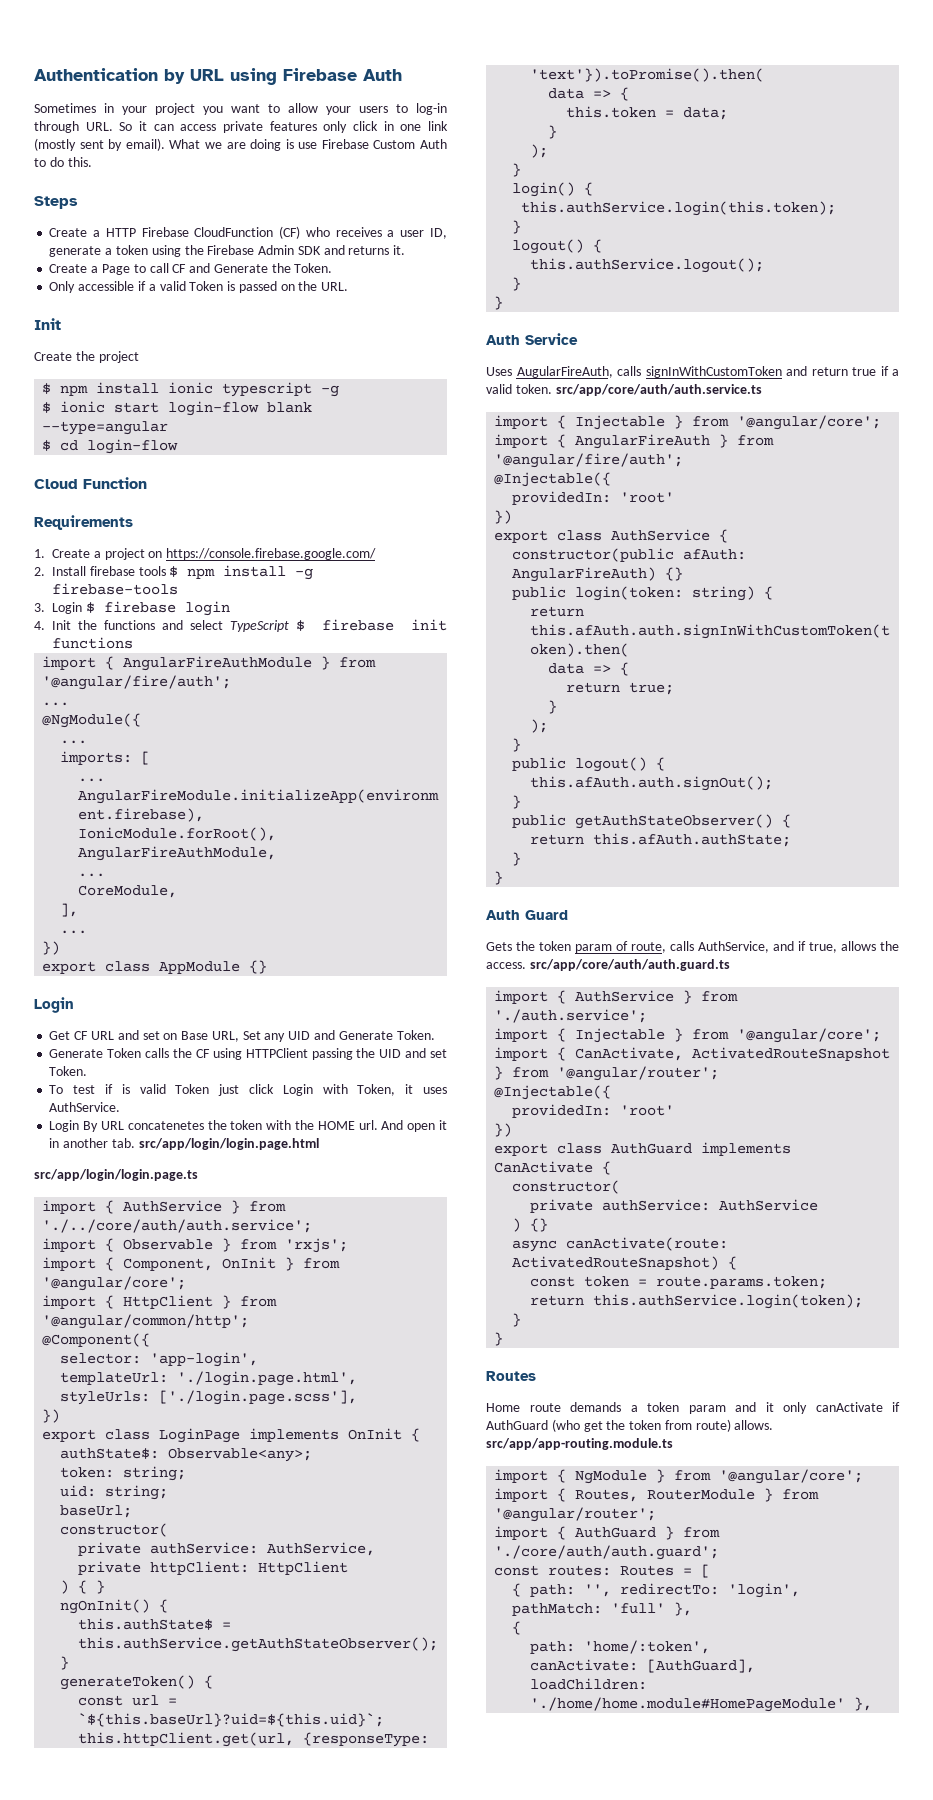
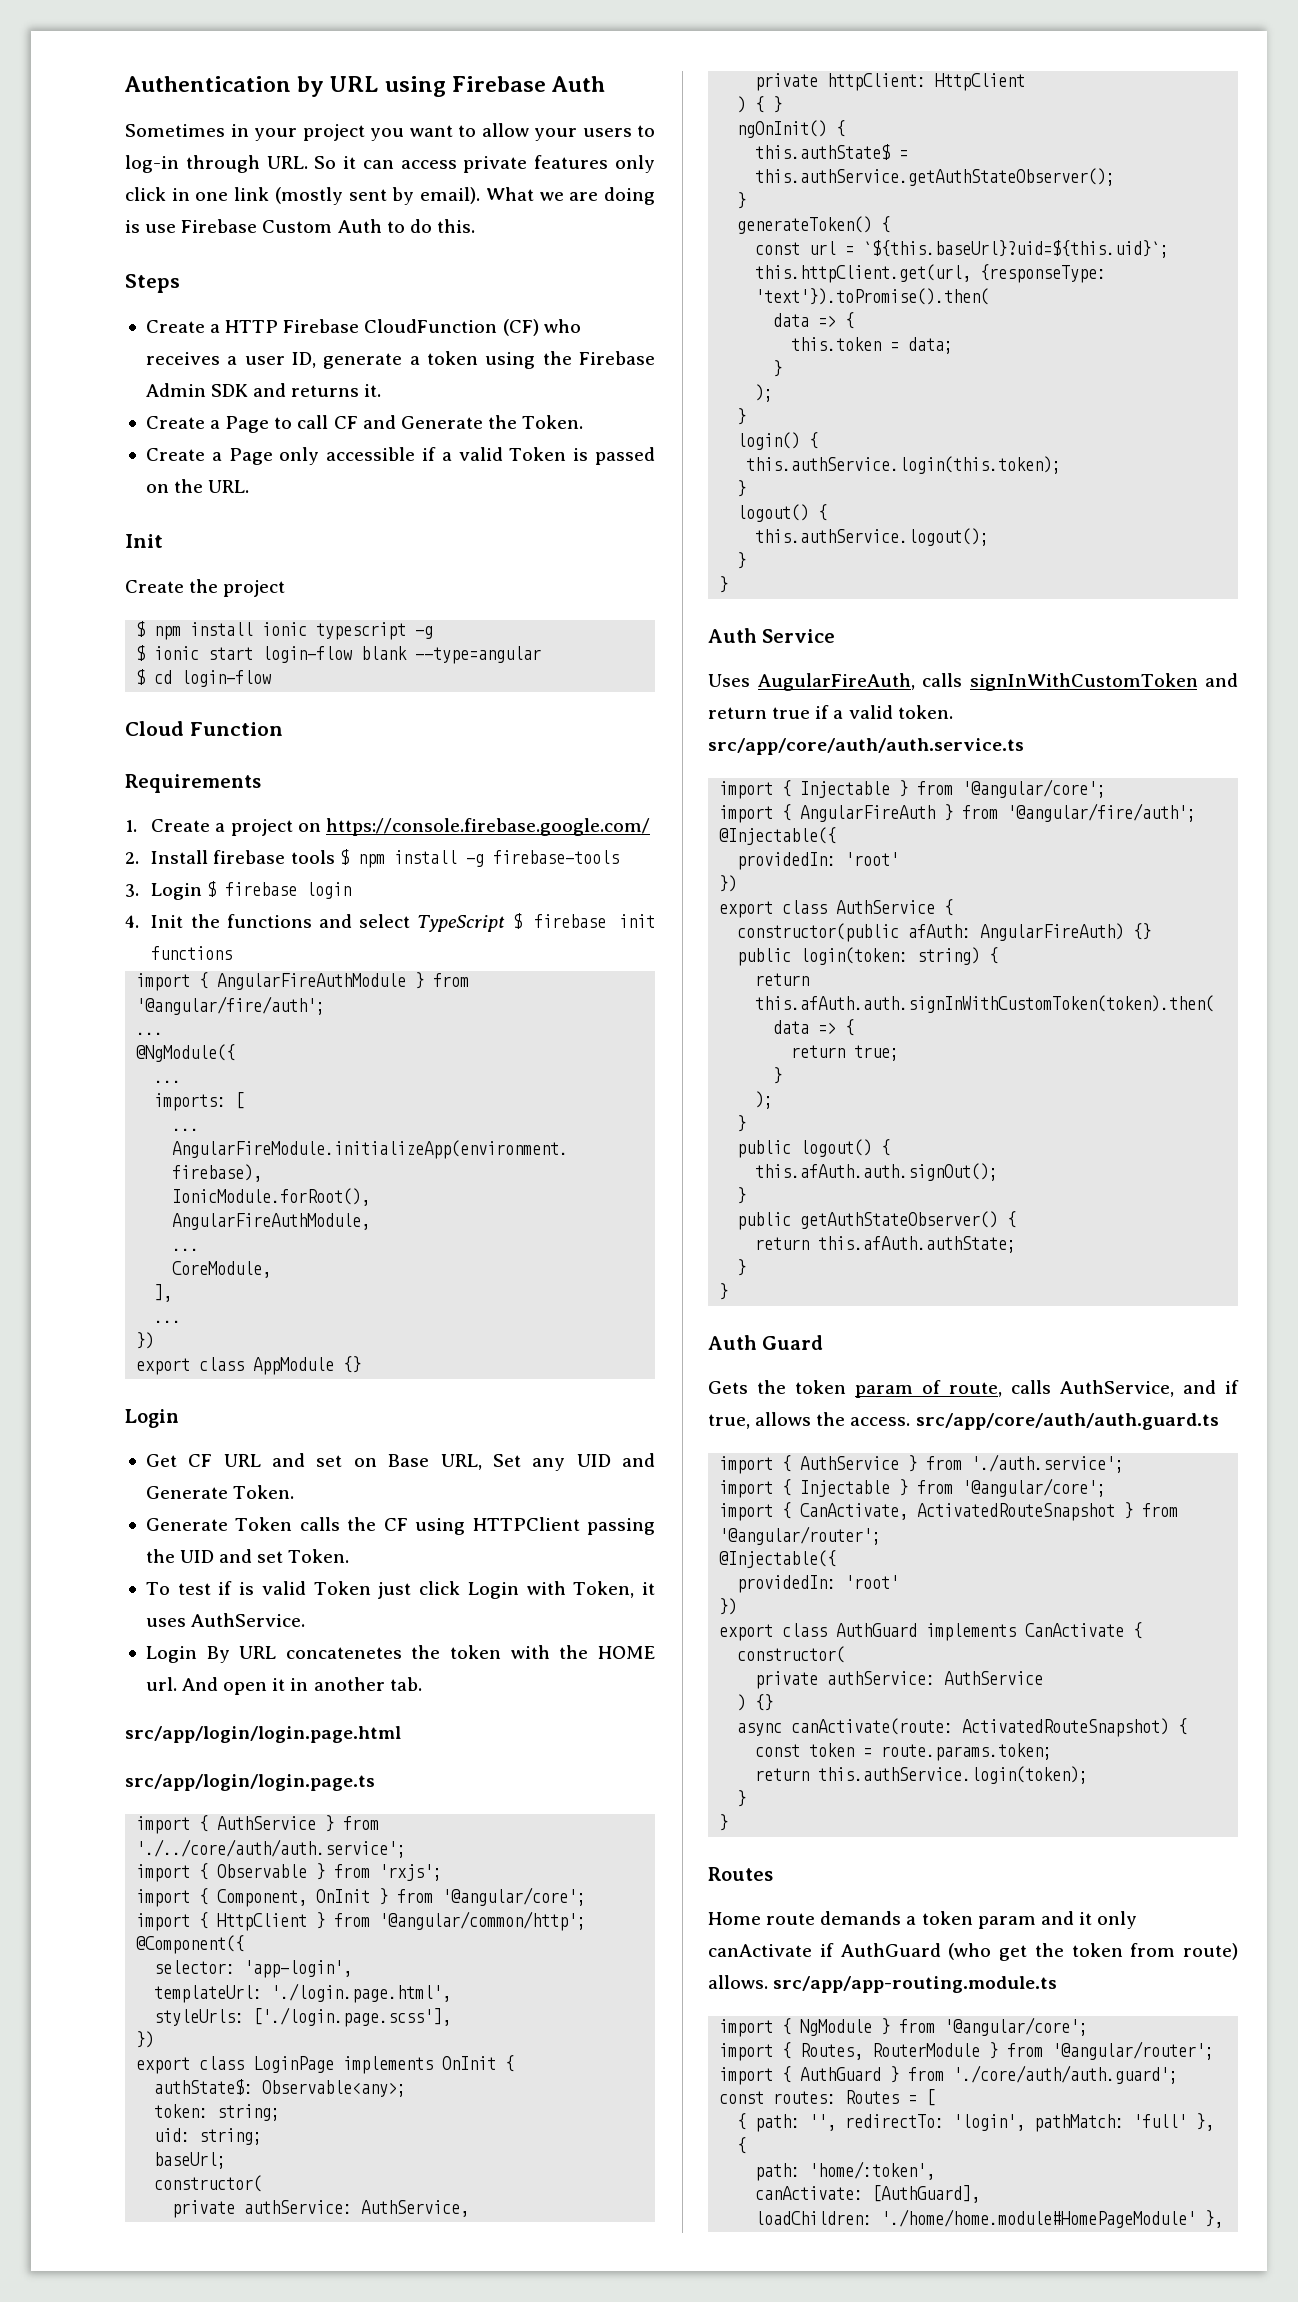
[49,281,76,293] Only -> [145,447,320,465] Create a Page only
(135, 1143) none -> (422, 1684) //

